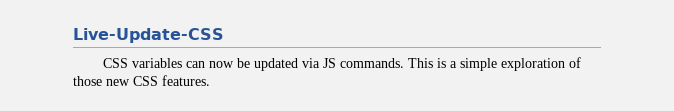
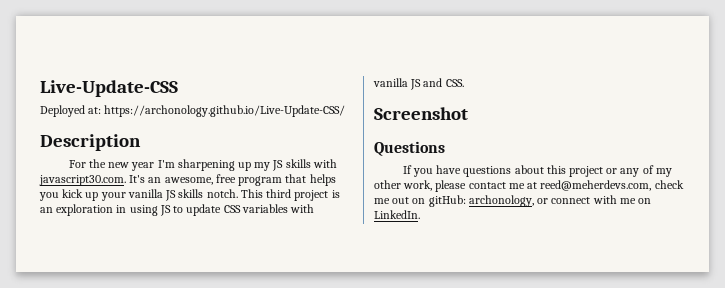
[103,57,582,71] [73,75,210,86] CSS variables can now be updated via JS commands. This is a simple exploration of those new CSS features. -> [40,105,346,117] [40,134,141,151] [68,159,337,171] [39,174,336,186] [39,189,340,201] [40,204,315,216] [373,78,464,90] [374,107,468,120] [374,141,445,156] [402,165,672,177] [374,180,684,192] [374,195,652,207] [374,210,420,219] Deployed at: https://archonology.github.io/Live-Update-CSS/ // Description // For the new year I'm sharpening up my JS skills with javascript30.com. It's an awesome, free program that helps you kick up your vanilla JS skills notch. This third project is an exploration in using JS to update CSS variables with vanilla JS and CSS. // Screenshot // Questions // If you have questions about this project or any of my other work, please contact me at reed@meherdevs.com, check me out on gitHub: archonology, or connect with me on LinkedIn.

